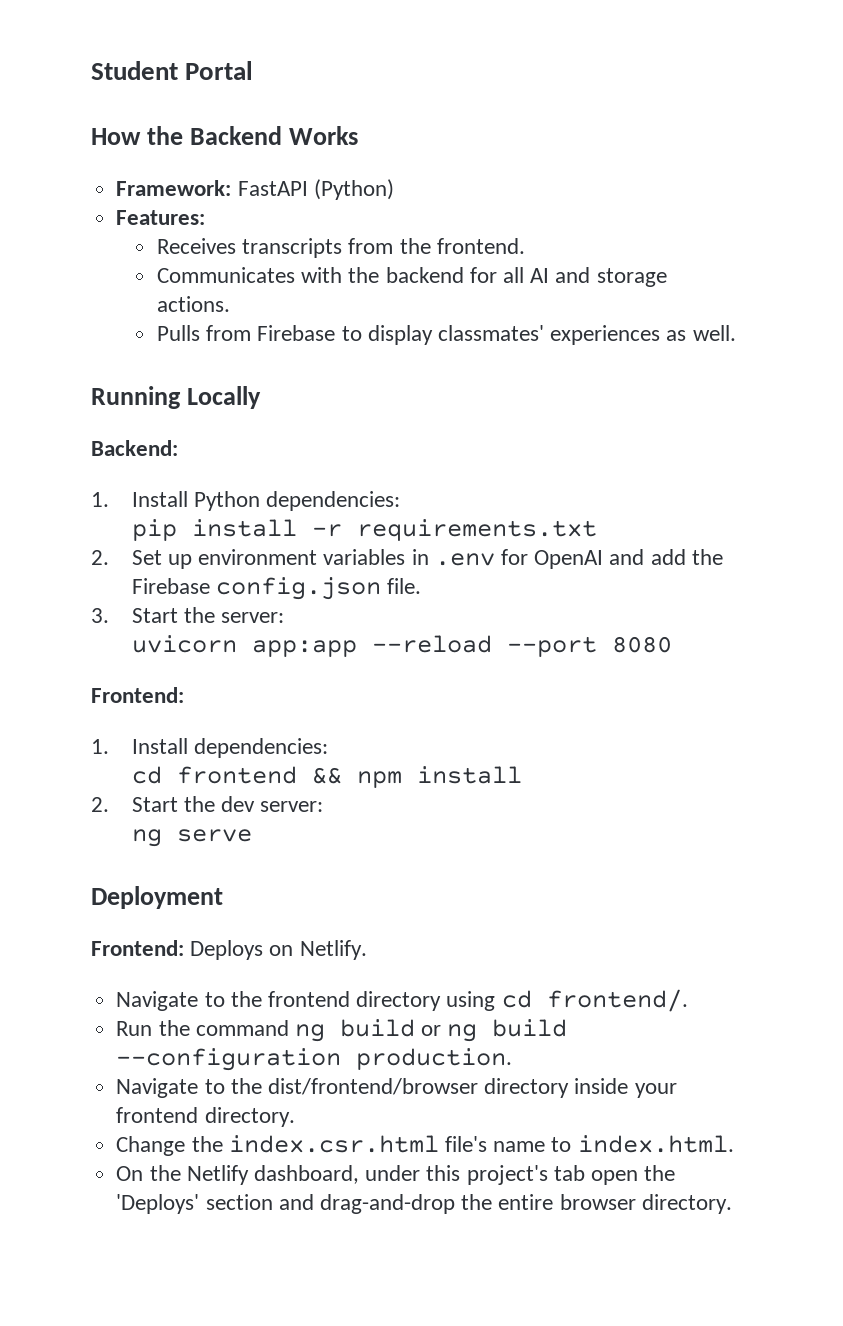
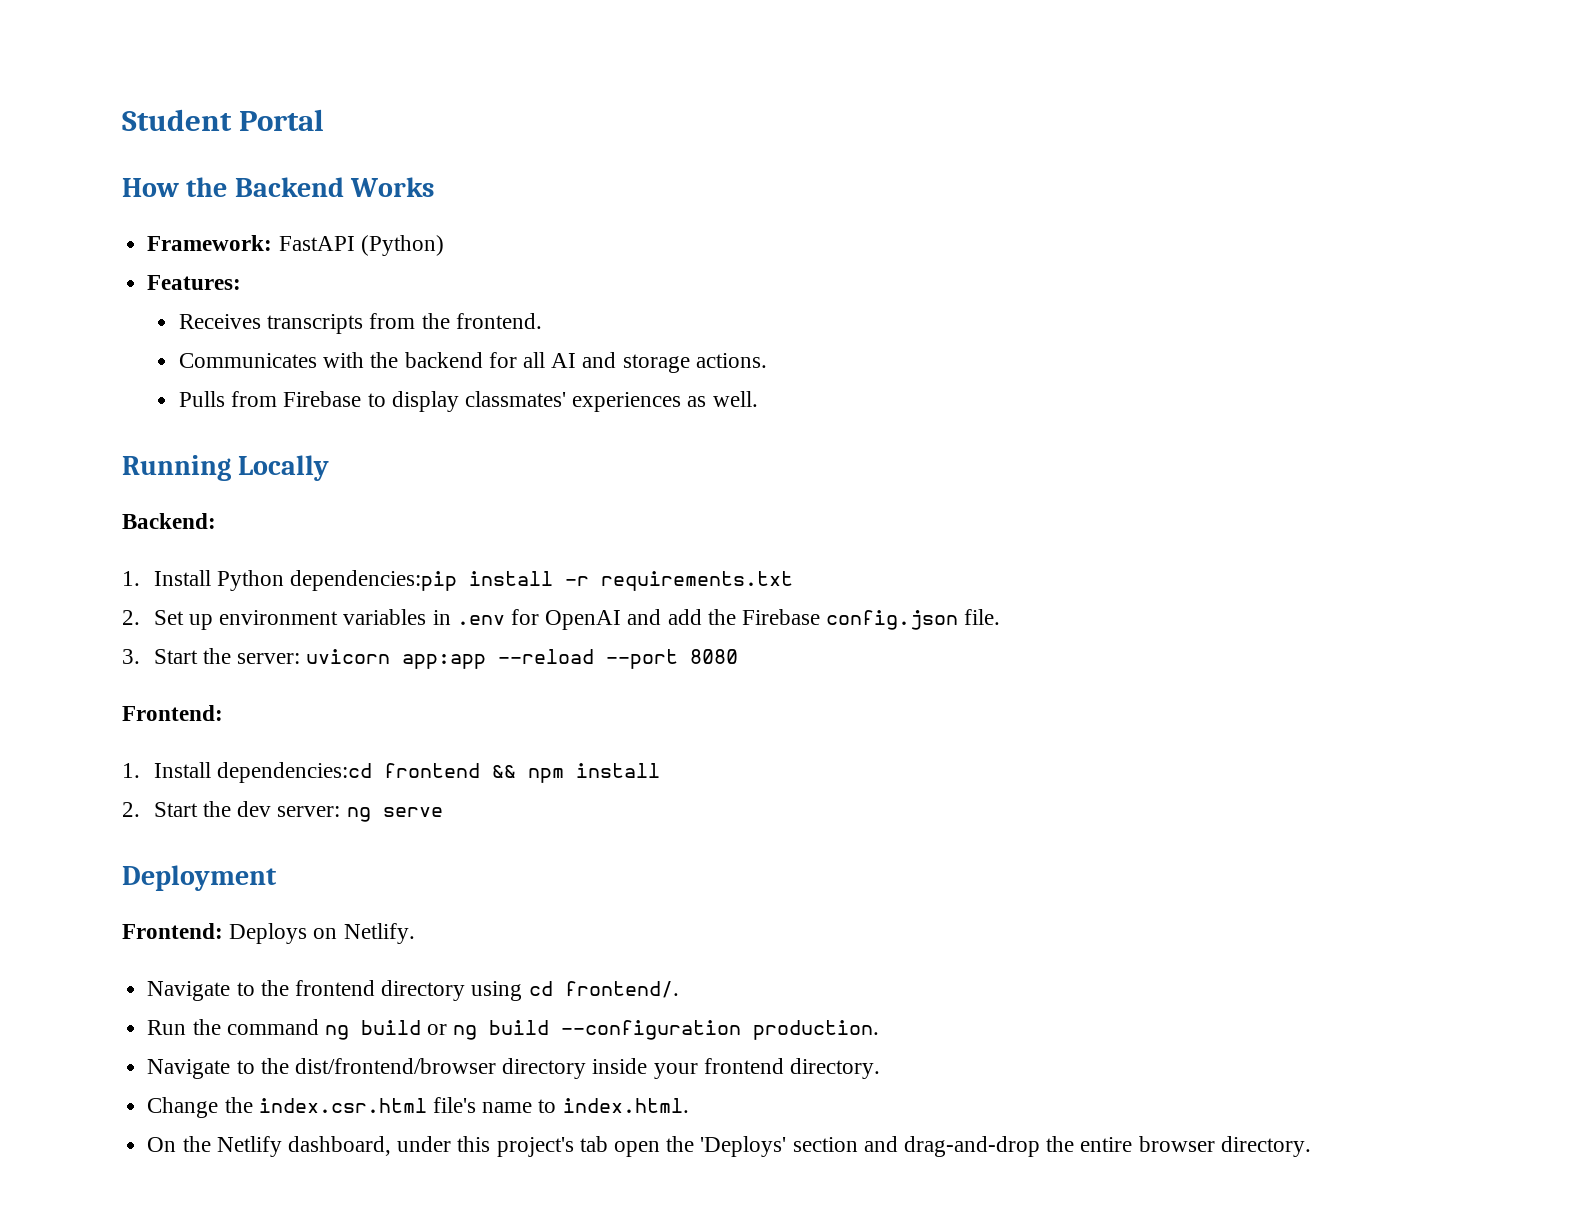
[266,491,401,511] [131,519,177,541] dependencies: // pip -> [290,570,458,591] dependencies:pip
(285, 617) // -> (301, 658) none
[193,738,328,758] [131,766,162,784] dependencies: // cd -> [216,762,372,783] dependencies:cd
(324, 806) // -> (341, 811) none

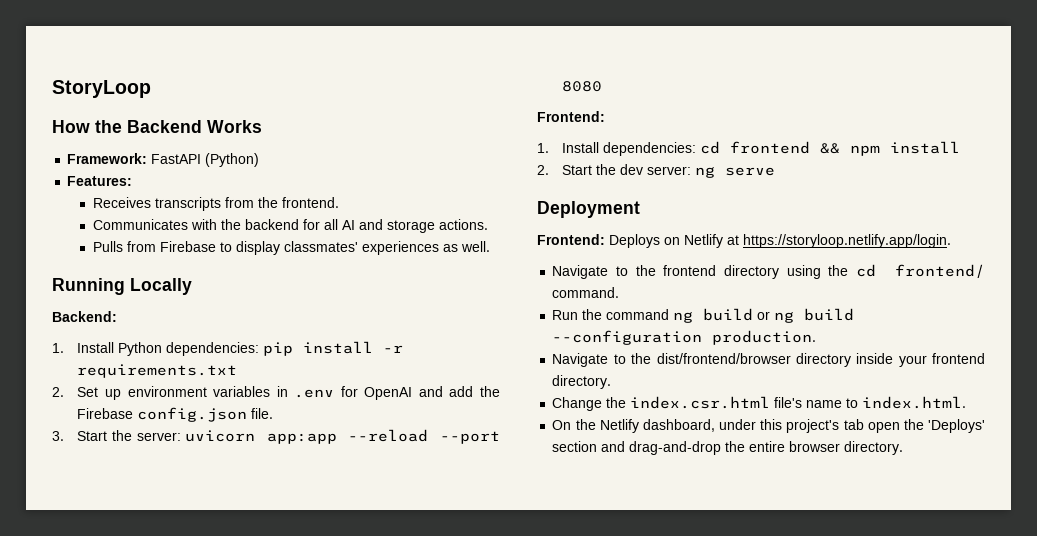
[122,109,325,131] Student Portal -> [52,80,151,98] StoryLoop
[290,570,458,591] dependencies:pip -> [166,342,294,356] dependencies: pip
[216,762,372,783] dependencies:cd -> [603,141,721,156] dependencies: cd
[343,923,415,944] Netlify. -> [684,234,951,248] Netlify at https://storyloop.netlify.app/login.
[528,981,679,998] cd frontend/. -> [828,264,985,278] [552,287,620,298] the cd frontend/ command.

